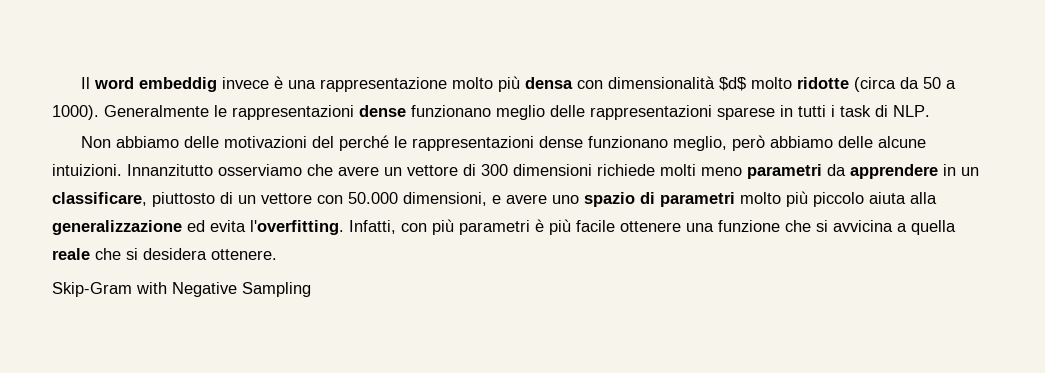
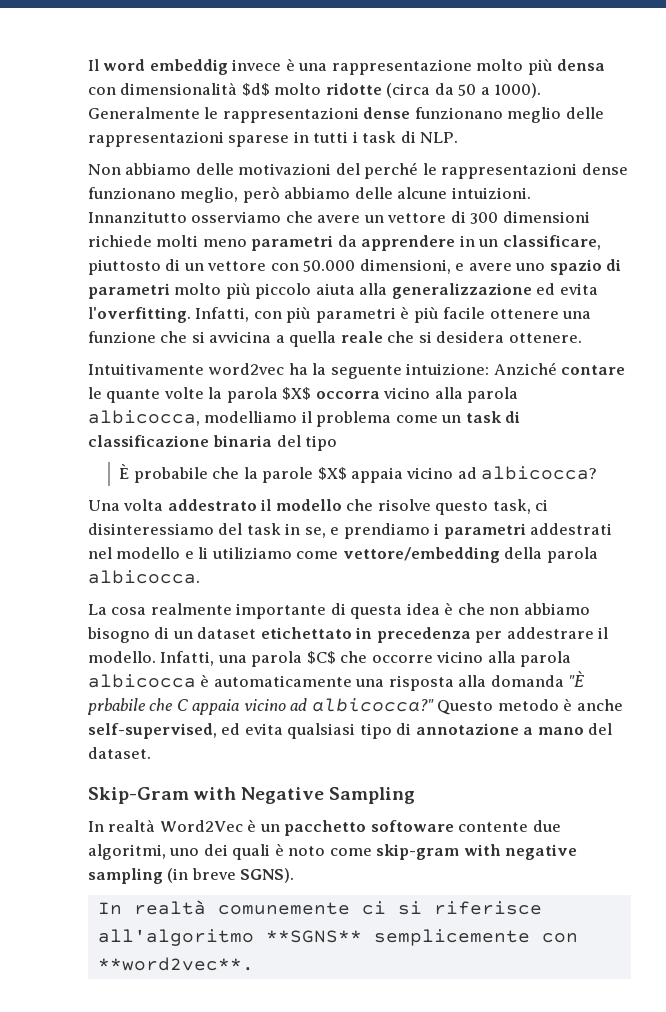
[52,282,311,297] Skip-Gram with Negative Sampling -> [88,362,626,379] [88,387,519,403] [88,410,521,427] [88,435,338,451] [119,464,598,483] [88,499,549,515] [88,523,613,539] [88,547,598,563] [88,570,200,584] [88,602,590,619] [87,627,609,643] [88,651,572,667] [88,671,585,691] [87,698,623,715] [88,723,613,739] [88,747,151,759] [88,787,416,804] [88,819,561,836] [88,843,578,860] [88,868,295,884] [97,900,542,915] [97,929,578,946] [97,957,254,971] Intuitivamente word2vec ha la seguente intuizione: Anziché contare le quante volte la parola $X$ occorra vicino alla parola albicocca, modelliamo il problema come un task di classificazione binaria del tipo // È probabile che la parole $X$ appaia vicino ad albicocca? // Una volta addestrato il modello che risolve questo task, ci disinteressiamo del task in se, e prendiamo i parametri addestrati nel modello e li utiliziamo come vettore/embedding della parola albicocca. // La cosa realmente importante di questa idea è che non abbiamo bisogno di un dataset etichettato in precedenza per addestrare il modello. Infatti, una parola $C$ che occorre vicino alla parola albicocca è automaticamente una risposta alla domanda "È prbabile che C appaia vicino ad albicocca?" Questo metodo è anche self-supervised, ed evita qualsiasi tipo di annotazione a mano del dataset. // Skip-Gram with Negative Sampling // In realtà Word2Vec è un pacchetto softoware contente due algoritmi, uno dei quali è noto come skip-gram with negative sampling (in breve SGNS). // In realtà comunemente ci si riferisce all'algoritmo **SGNS** semplicemente con **word2vec**.

